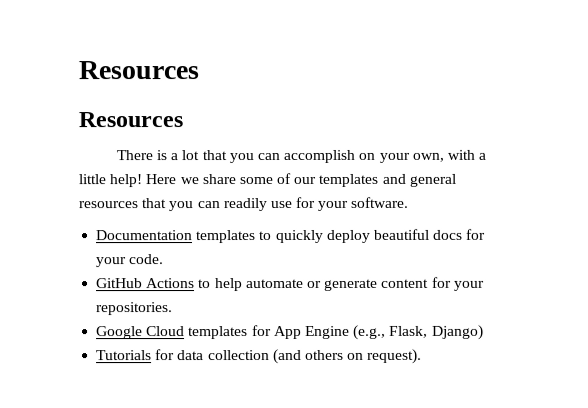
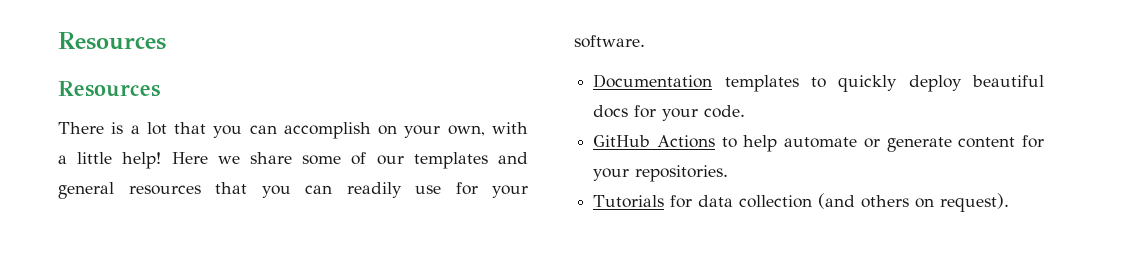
[96,324,484,340] // Google Cloud templates for App Engine (e.g., Flask, Django) -> (729, 173) none

